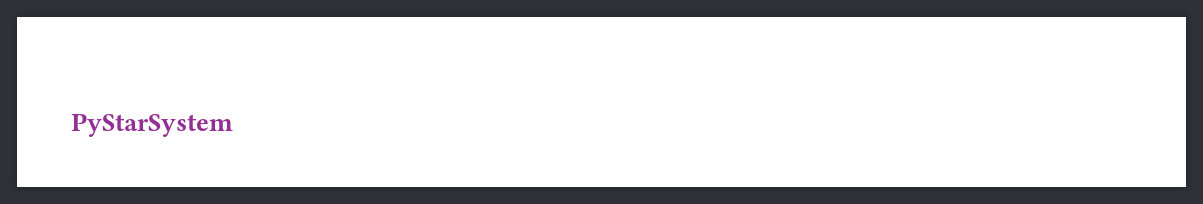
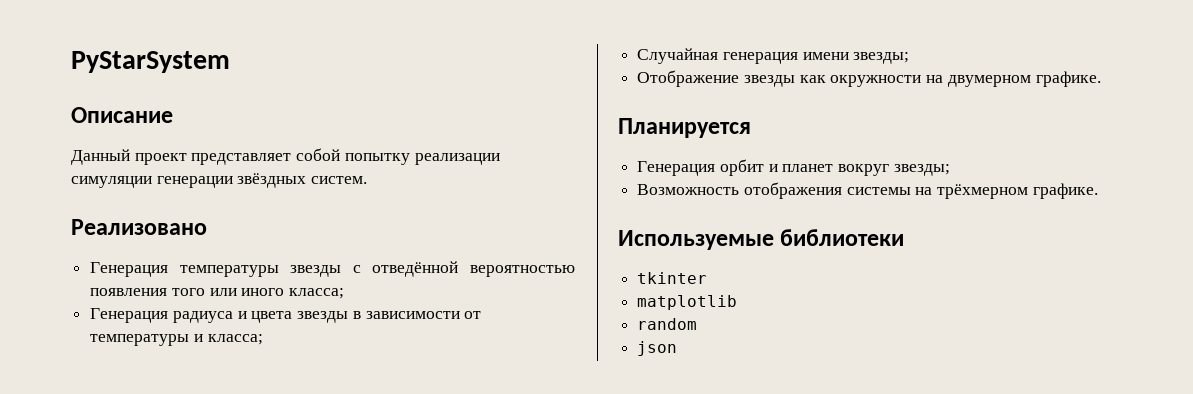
(233, 125) none -> [71,107,173,123] [71,148,500,165] [71,173,368,188] [71,219,207,235] [90,261,575,277] [90,288,345,299] [90,308,482,323] [90,334,263,346] [637,48,910,64] [637,70,1101,87] [618,118,751,138] [637,159,950,176] [637,182,1098,199] [618,229,905,250] [637,272,708,284] [637,295,738,310] [637,318,698,330] [637,341,678,356] // Описание // Данный проект представляет собой попытку реализации симуляции генерации звёздных систем. // Реализовано // Генерация температуры звезды с отведённой вероятностью появления того или иного класса; // Генерация радиуса и цвета звезды в зависимости от температуры и класса; // Случайная генерация имени звезды; // Отображение звезды как окружности на двумерном графике. // Планируется // Генерация орбит и планет вокруг звезды; // Возможность отображения системы на трёхмерном графике. // Используемые библиотеки // tkinter // matplotlib // random // json

